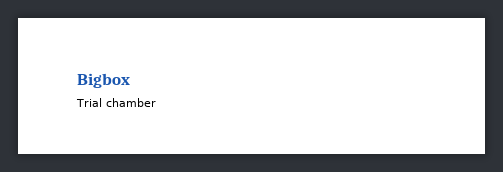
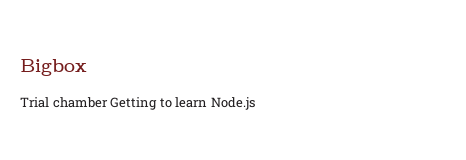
(156, 102) none -> [110,97,255,110] Getting to learn Node.js

